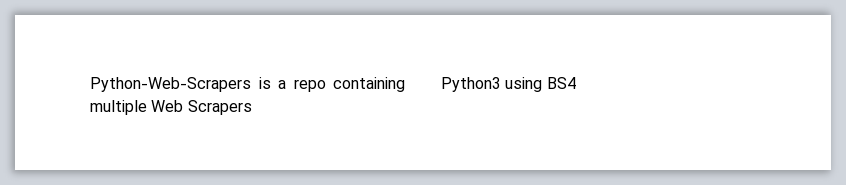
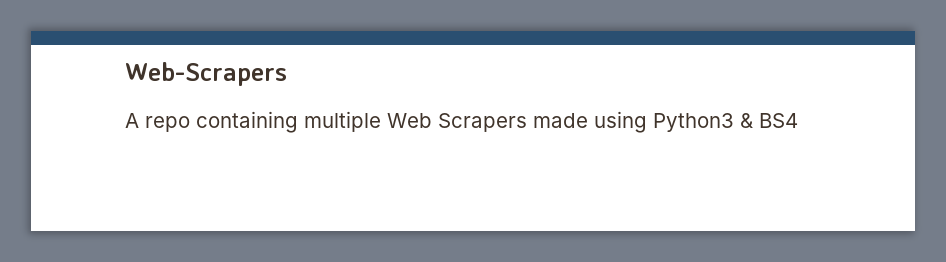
[90,77,286,92] Python-Web-Scrapers is a -> [125,62,287,86] [125,113,139,128] Web-Scrapers // A
[441,77,543,92] // Python3 using -> [533,111,753,133] made using Python3 &

